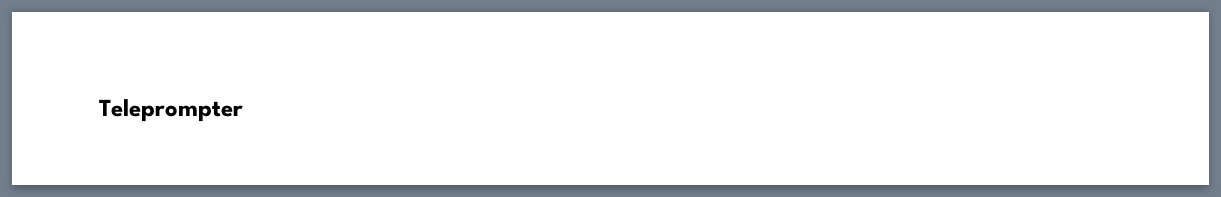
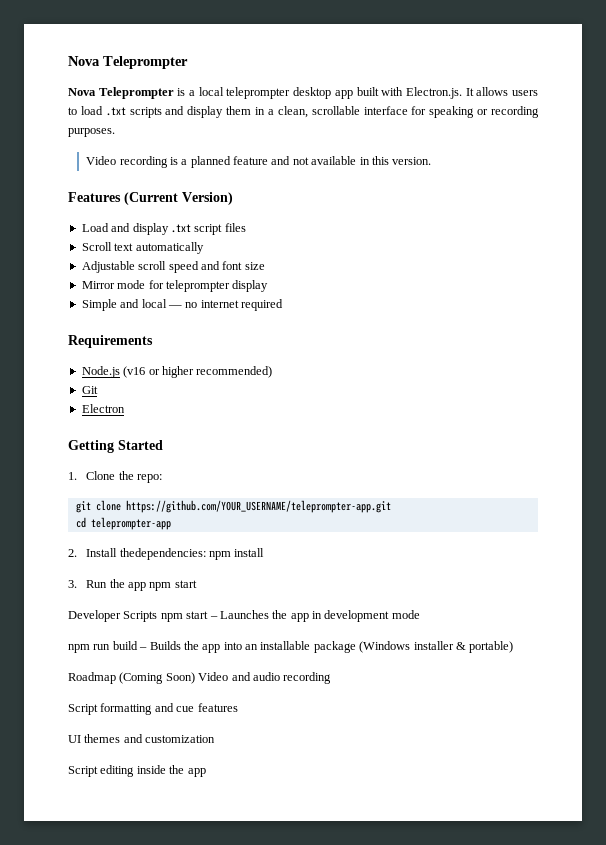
[99,99,243,122] Teleprompter -> [68,56,188,69] [68,87,538,99] [68,106,539,118] [68,128,115,137] [86,156,432,168] [68,192,233,205] [81,223,246,235] [81,242,204,254] [81,261,265,273] [81,280,269,292] [81,299,283,311] [68,335,153,348] [81,366,273,378] [81,386,98,394] [81,404,125,413] [68,440,163,453] [68,471,162,483] [75,500,391,513] [75,517,171,530] [68,548,265,560] [68,579,197,591] [68,610,420,622] [68,641,514,653] [68,672,332,684] [68,703,238,715] [68,734,216,743] [68,765,206,777] Nova Teleprompter // Nova Teleprompter is a local teleprompter desktop app built with Electron.js. It allows users to load .txt scripts and display them in a clean, scrollable interface for speaking or recording purposes. // Video recording is a planned feature and not available in this version. // Features (Current Version) // Load and display .txt script files // Scroll text automatically // Adjustable scroll speed and font size // Mirror mode for teleprompter display // Simple and local — no internet required // Requirements // Node.js (v16 or higher recommended) // Git // Electron // Getting Started // 1. Clone the repo: // git clone https://github.com/YOUR_USERNAME/teleprompter-app.git // cd teleprompter-app // 2. Install thedependencies: npm install // 3. Run the app npm start // Developer Scripts npm start – Launches the app in development mode // npm run build – Builds the app into an installable package (Windows installer & portable) // Roadmap (Coming Soon) Video and audio recording // Script formatting and cue features // UI themes and customization // Script editing inside the app

